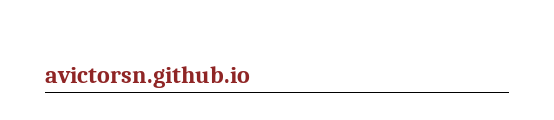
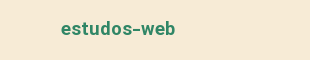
[45,66,250,88] avictorsn.github.io -> [61,21,175,35] estudos-web

